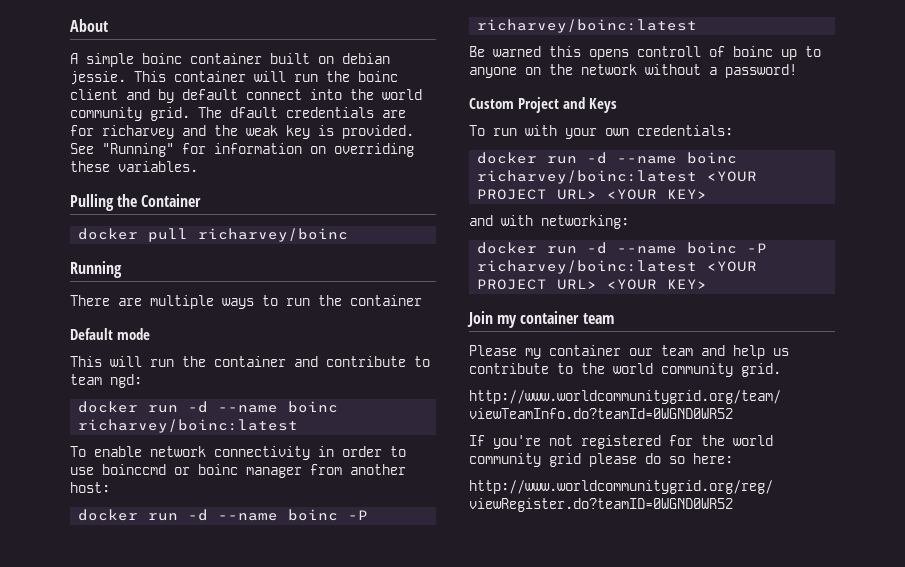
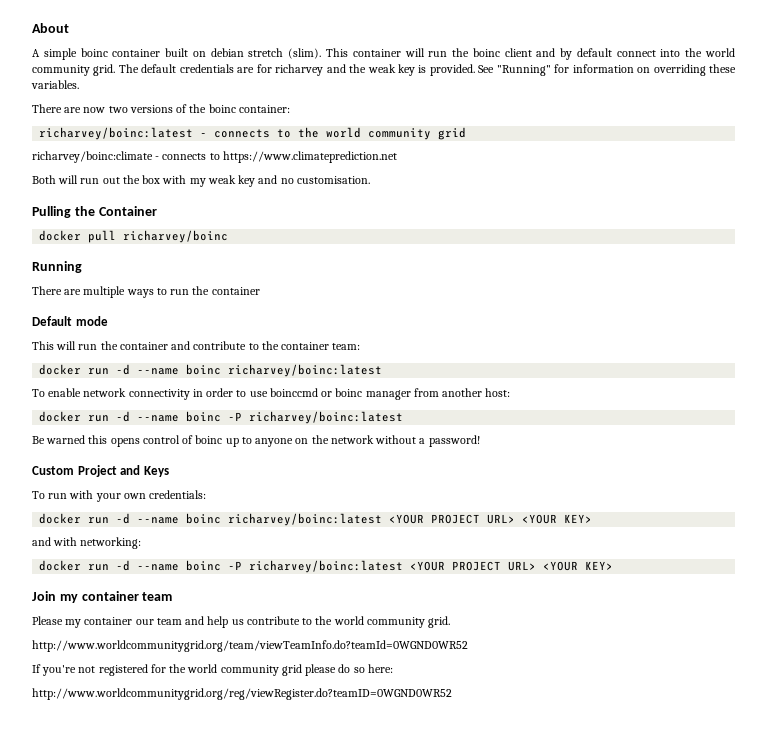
[70,71,126,85] jessie. -> [248,48,322,59] stretch (slim).
[230,107,278,118] dfault -> [141,64,177,73] default
(198, 166) none -> [32,104,290,113] [39,127,467,140] [32,151,397,163] [32,175,370,187] // There are now two versions of the boinc container: // richarvey/boinc:latest - connects to the world community grid // richarvey/boinc:climate - connects to https://www.climateprediction.net // Both will run out the box with my weak key and no customisation.
[70,374,142,388] team ngd: -> [261,341,361,350] the container team:
[637,46,701,57] controll -> [142,435,180,444] control

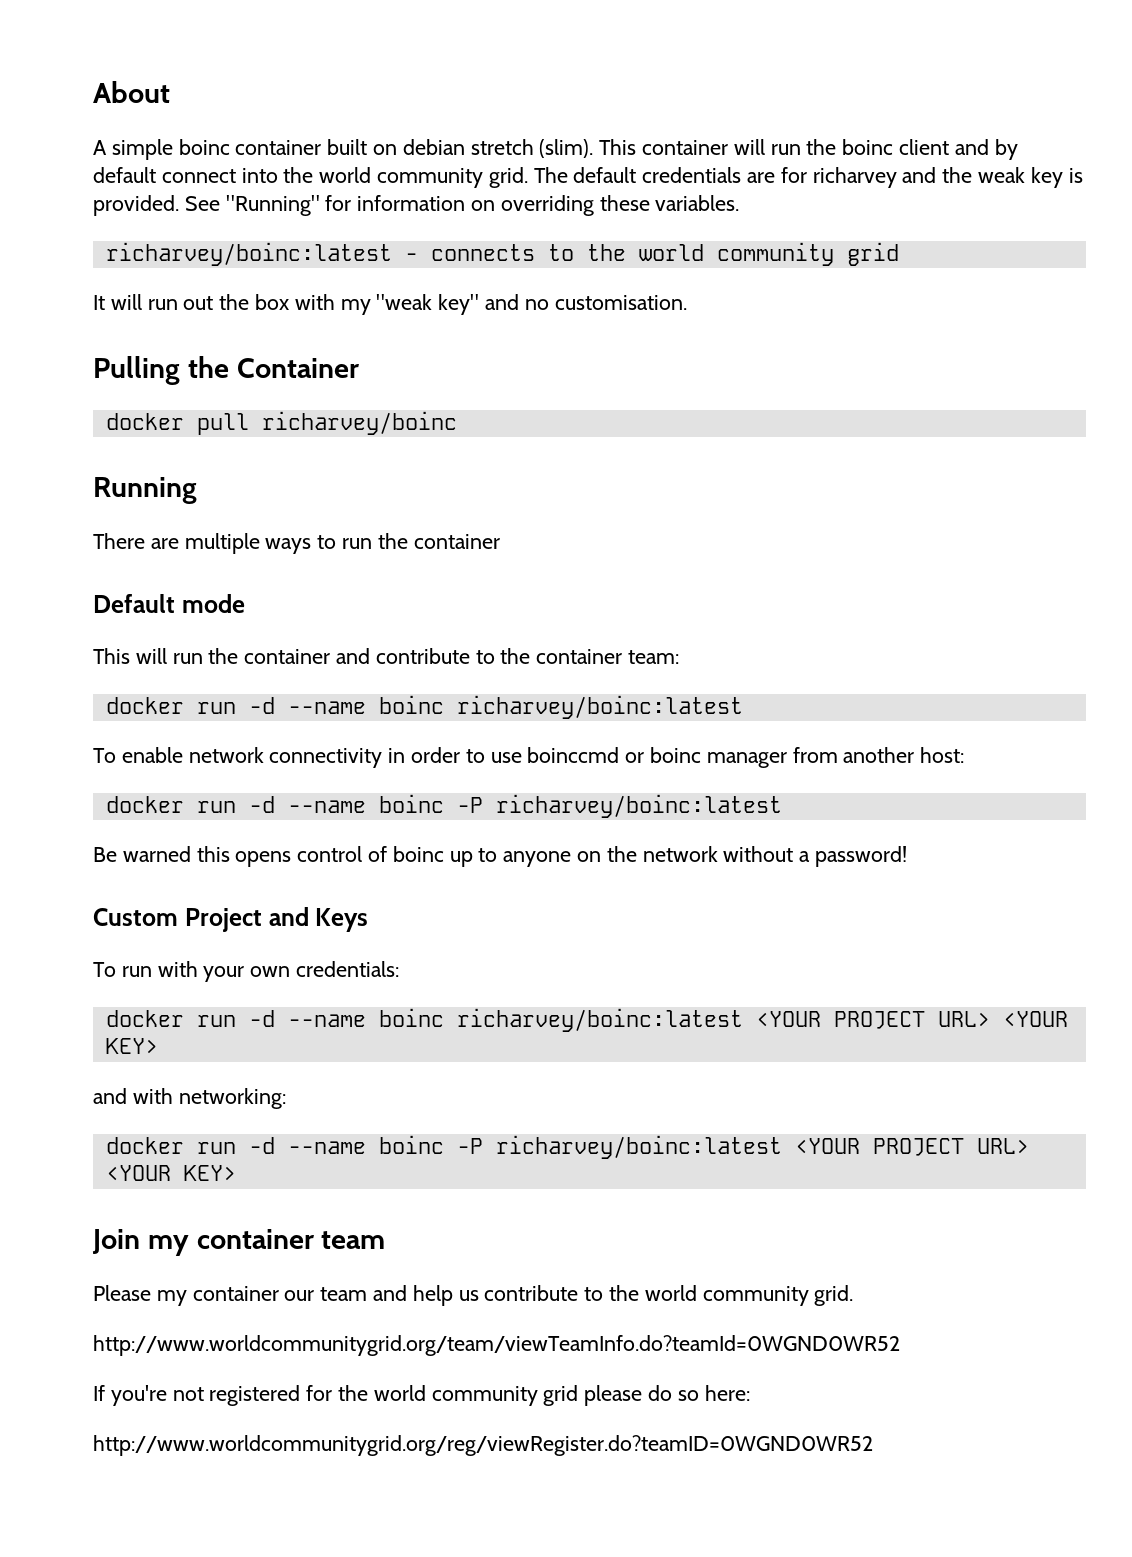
[32,104,290,113] // There are now two versions of the boinc container: -> (740, 203) none
[32,151,397,163] [32,175,56,184] richarvey/boinc:climate - connects to https://www.climateprediction.net // Both -> [93,295,105,310] It
[207,175,256,187] weak key -> [376,294,480,315] "weak key"

